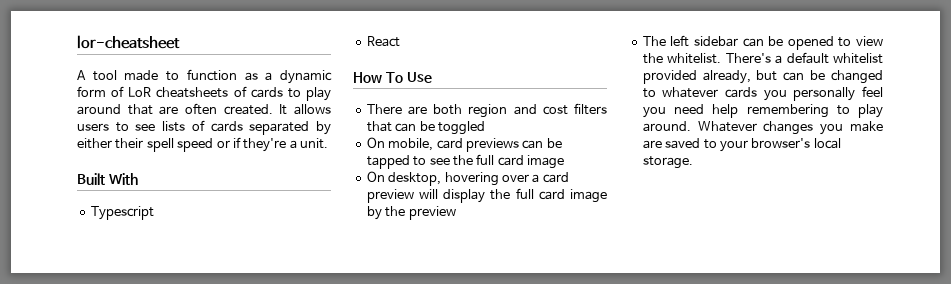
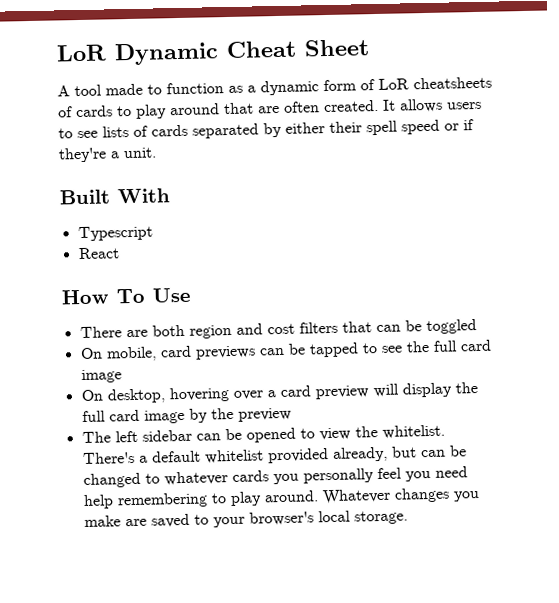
[77,35,180,49] lor-cheatsheet -> [56,39,370,66] LoR Dynamic Cheat Sheet

